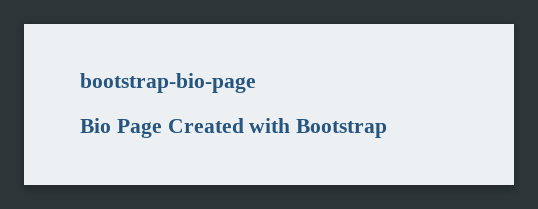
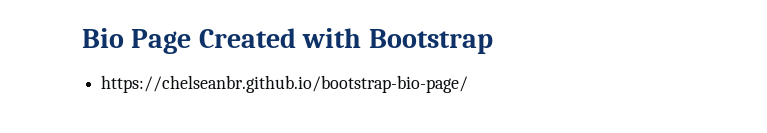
[80,73,256,93] bootstrap-bio-page // -> (82, 38) none
(388, 128) none -> [101,75,469,93] // https://chelseanbr.github.io/bootstrap-bio-page/

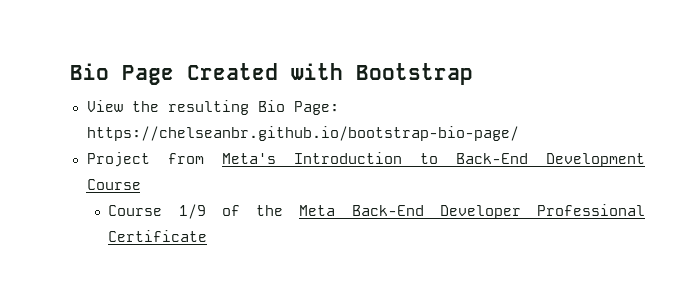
[101,75,469,93] https://chelseanbr.github.io/bootstrap-bio-page/ -> [86,100,339,115] [86,126,519,141] [86,152,645,167] [86,179,141,190] [108,204,646,219] [108,230,208,242] View the resulting Bio Page: https://chelseanbr.github.io/bootstrap-bio-page/ // Project from Meta's Introduction to Back-End Development Course // Course 1/9 of the Meta Back-End Developer Professional Certificate

